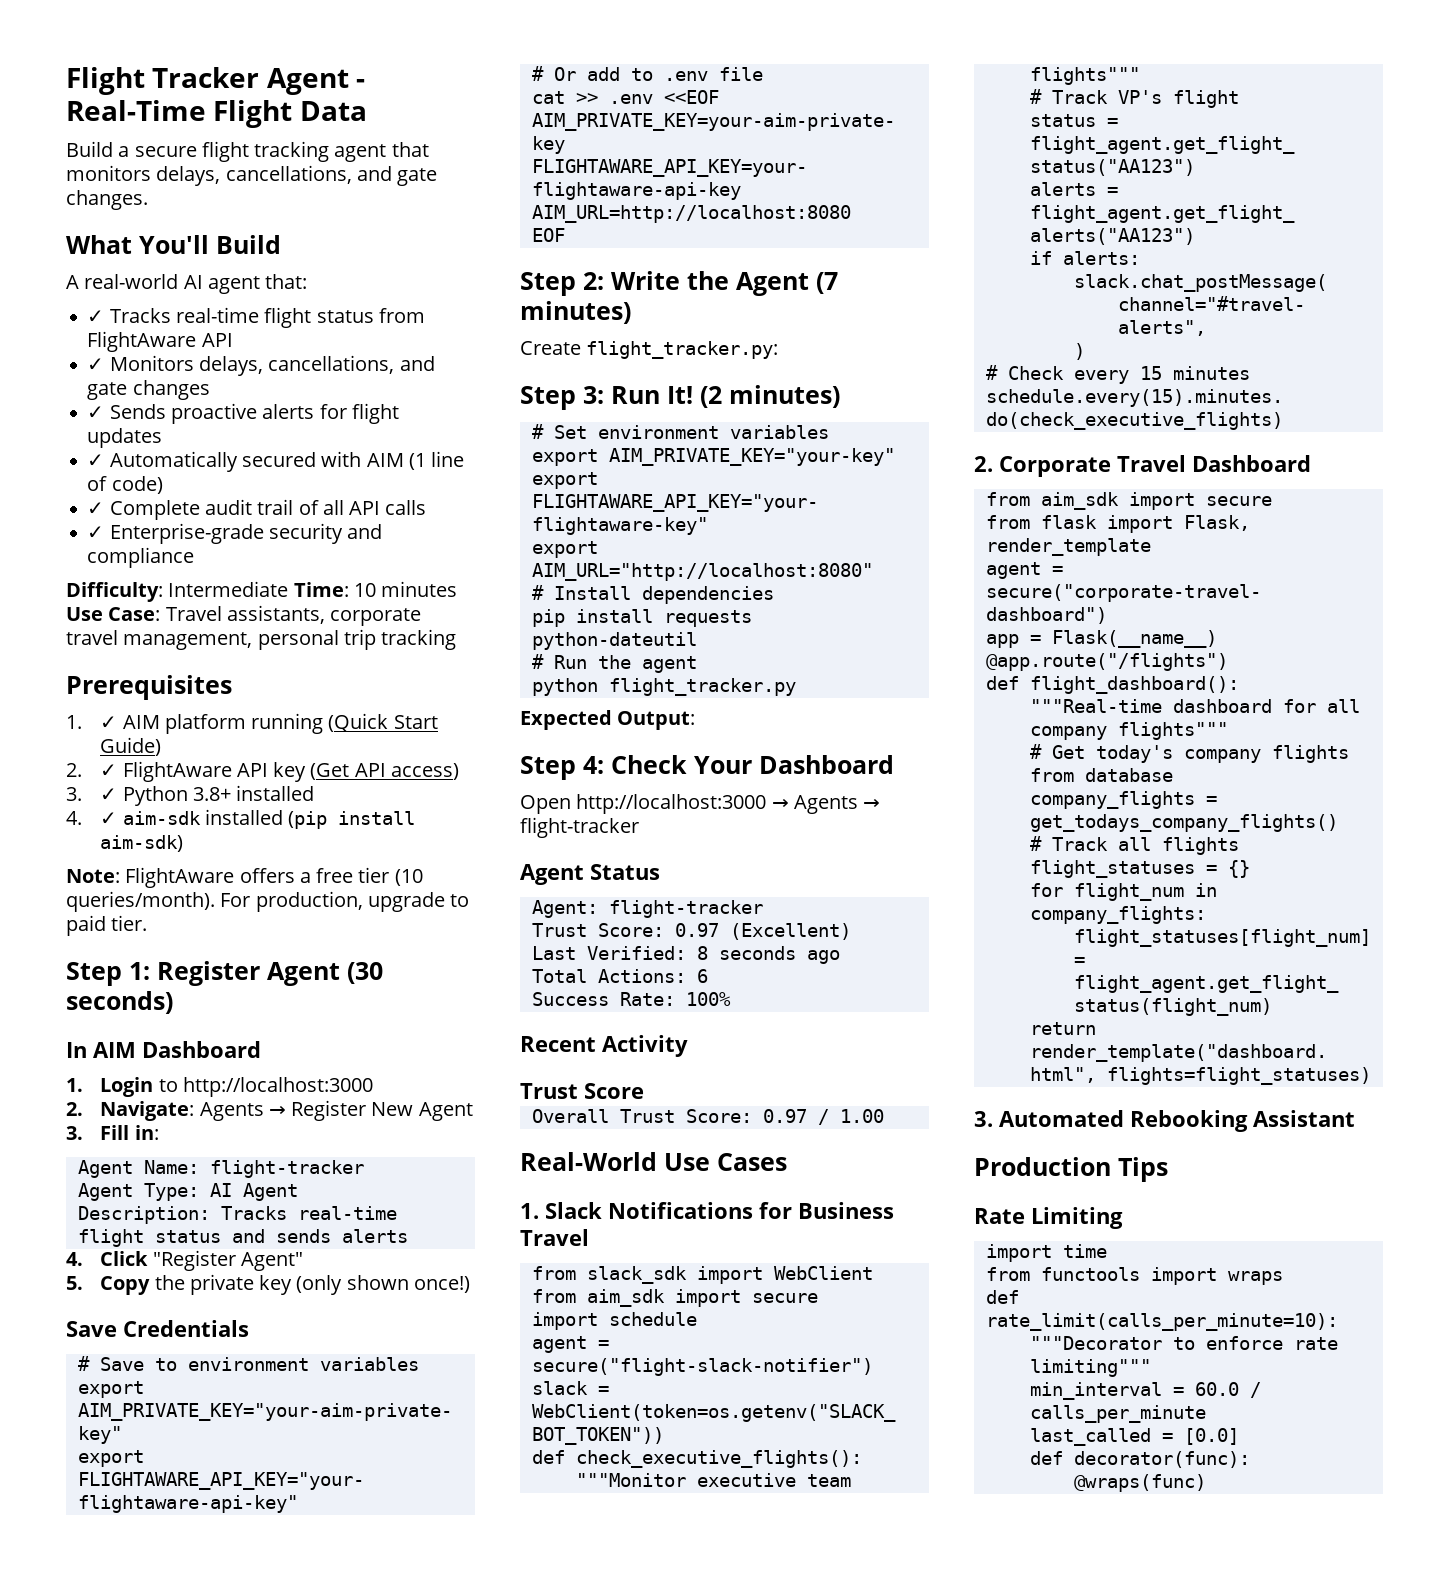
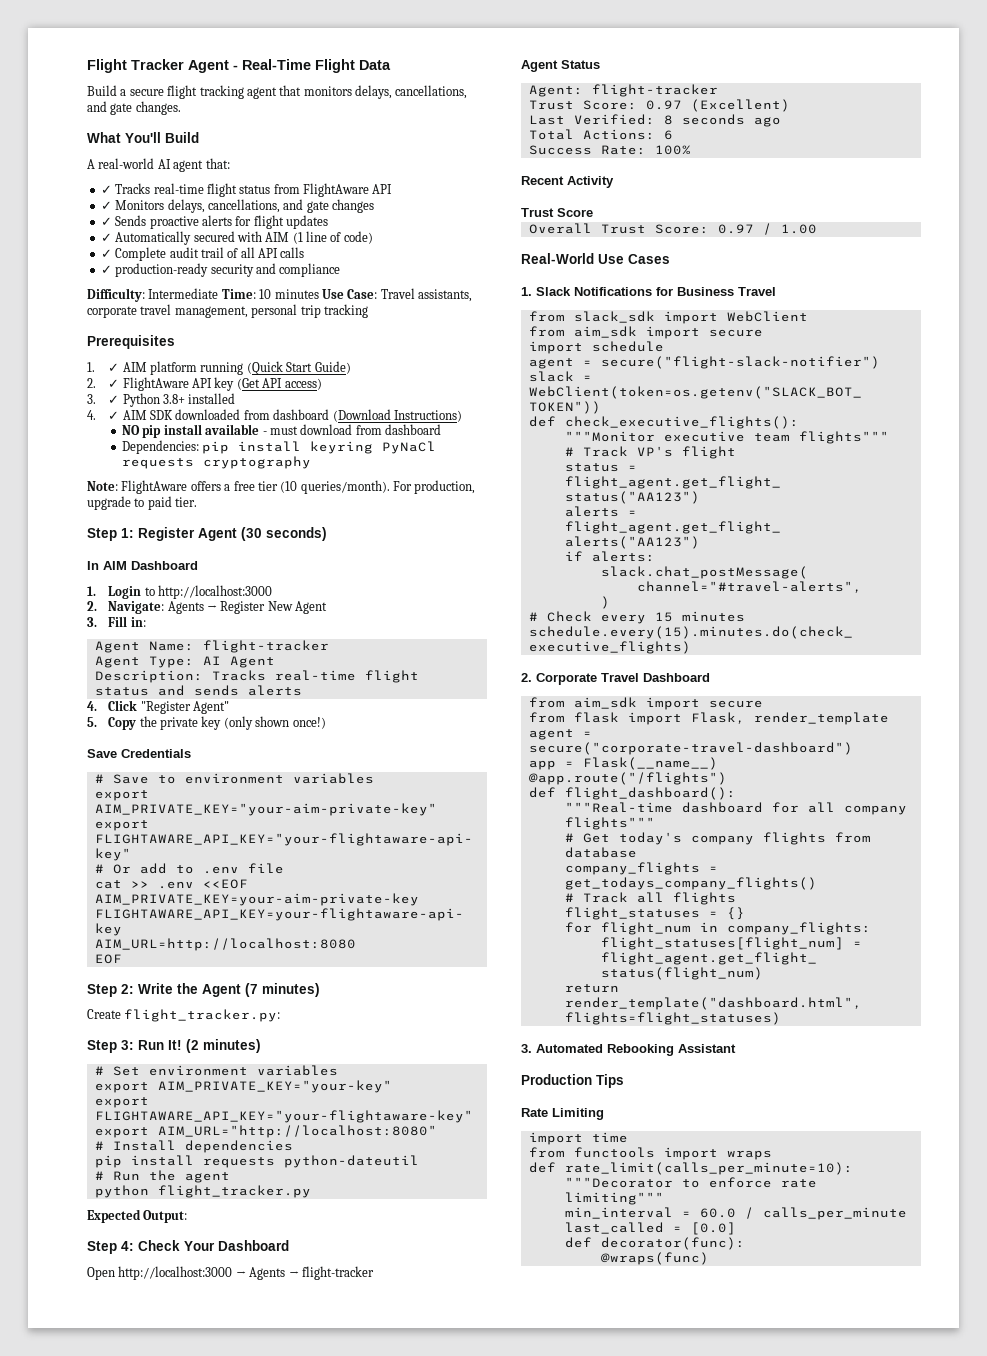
[109,523,264,544] Enterprise-grade -> [115,263,209,277] production-ready
[122,809,416,829] [100,835,184,852] aim-sdk installed (pip install aim-sdk) -> [122,409,462,422] [122,424,442,438] [122,440,437,454] [122,456,312,469] AIM SDK downloaded from dashboard (Download Instructions) // NO pip install available - must download from dashboard // Dependencies: pip install keyring PyNaCl requests cryptography

